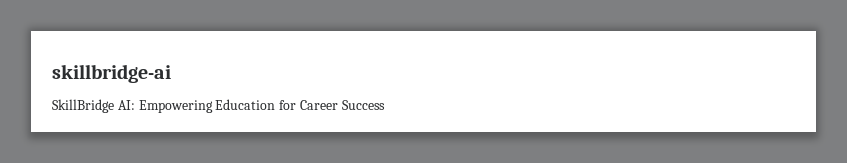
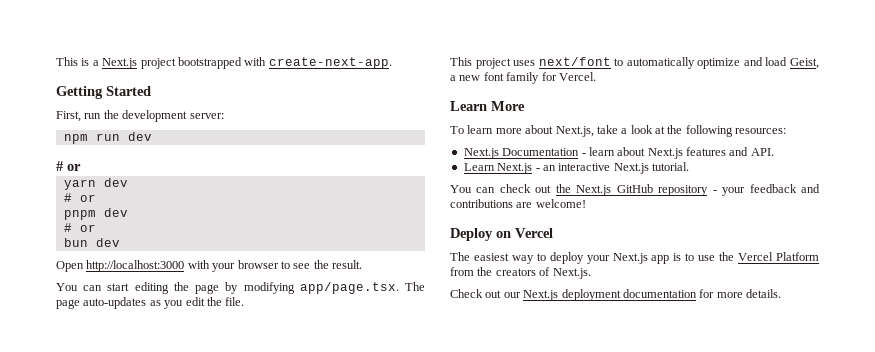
[52,64,171,83] [52,99,385,113] skillbridge-ai // SkillBridge AI: Empowering Education for Career Success -> [56,57,392,69] [56,86,151,99] [56,110,224,122] [63,132,152,144] [56,161,81,171] [63,178,128,190] [63,193,96,202] [63,208,128,220] [63,223,96,232] [63,238,120,247] [56,260,362,272] [56,282,426,294] [56,297,245,309] [450,57,819,69] [450,72,596,84] [450,101,525,111] [450,125,787,137] [463,147,774,159] [463,162,689,174] [450,184,820,196] [450,199,586,208] [450,228,553,241] [450,252,819,264] [450,267,591,279] [450,289,781,301] This is a Next.js project bootstrapped with create-next-app. // Getting Started // First, run the development server: // npm run dev // # or // yarn dev // # or // pnpm dev // # or // bun dev // Open http://localhost:3000 with your browser to see the result. // You can start editing the page by modifying app/page.tsx. The page auto-updates as you edit the file. // This project uses next/font to automatically optimize and load Geist, a new font family for Vercel. // Learn More // To learn more about Next.js, take a look at the following resources: // Next.js Documentation - learn about Next.js features and API. // Learn Next.js - an interactive Next.js tutorial. // You can check out the Next.js GitHub repository - your feedback and contributions are welcome! // Deploy on Vercel // The easiest way to deploy your Next.js app is to use the Vercel Platform from the creators of Next.js. // Check out our Next.js deployment documentation for more details.

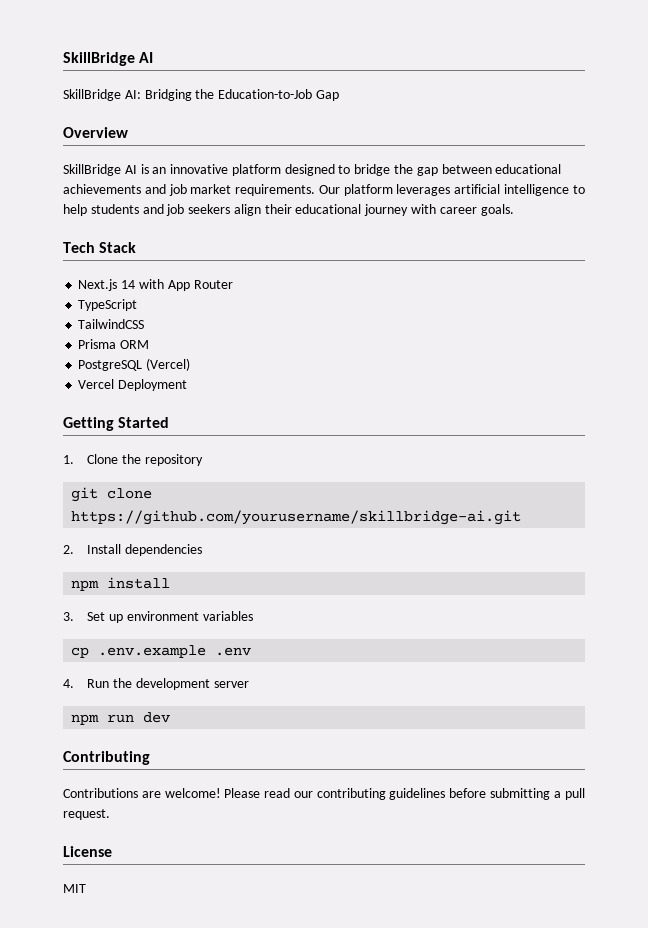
[56,57,392,69] [56,86,151,99] [56,111,102,122] This is a Next.js project bootstrapped with create-next-app. // Getting Started // First, run -> [63,52,154,66] [63,89,339,101] [63,127,128,138] [63,164,562,176] [63,184,585,196] [63,204,514,216] [63,242,137,253] [78,279,233,291] [78,299,138,311] [78,319,145,329] [78,339,150,349] [78,358,191,371] [78,379,188,391] [63,417,170,431] [63,454,203,466] [71,487,153,502] [71,510,522,525] [63,544,203,556] [71,577,171,591] [63,611,253,623] [71,645,252,658] [63,679,110,688] SkillBridge AI // SkillBridge AI: Bridging the Education-to-Job Gap // Overview // SkillBridge AI is an innovative platform designed to bridge the gap between educational achievements and job market requirements. Our platform leverages artificial intelligence to help students and job seekers align their educational journey with career goals. // Tech Stack // Next.js 14 with App Router // TypeScript // TailwindCSS // Prisma ORM // PostgreSQL (Vercel) // Vercel Deployment // Getting Started // 1. Clone the repository // git clone https://github.com/yourusername/skillbridge-ai.git // 2. Install dependencies // npm install // 3. Set up environment variables // cp .env.example .env // 4. Run
[189,113,224,119] server: -> [213,681,249,688] server
[56,161,81,171] [63,178,128,190] [63,193,96,202] [63,208,128,220] [63,223,96,232] [63,238,120,247] [56,260,362,272] [56,282,426,294] [56,297,245,309] [450,57,819,69] [450,72,596,84] [450,101,525,111] [450,125,787,137] [463,147,774,159] [463,162,689,174] [450,184,820,196] [450,199,586,208] [450,228,553,241] [450,252,819,264] [450,267,591,279] [450,289,781,301] # or // yarn dev // # or // pnpm dev // # or // bun dev // Open http://localhost:3000 with your browser to see the result. // You can start editing the page by modifying app/page.tsx. The page auto-updates as you edit the file. // This project uses next/font to automatically optimize and load Geist, a new font family for Vercel. // Learn More // To learn more about Next.js, take a look at the following resources: // Next.js Documentation - learn about Next.js features and API. // Learn Next.js - an interactive Next.js tutorial. // You can check out the Next.js GitHub repository - your feedback and contributions are welcome! // Deploy on Vercel // The easiest way to deploy your Next.js app is to use the Vercel Platform from the creators of Next.js. // Check out our Next.js deployment documentation for more details. -> [63,751,150,765] [63,788,585,800] [63,809,110,820] [63,846,112,857] [63,884,86,893] Contributing // Contributions are welcome! Please read our contributing guidelines before submitting a pull request. // License // MIT

